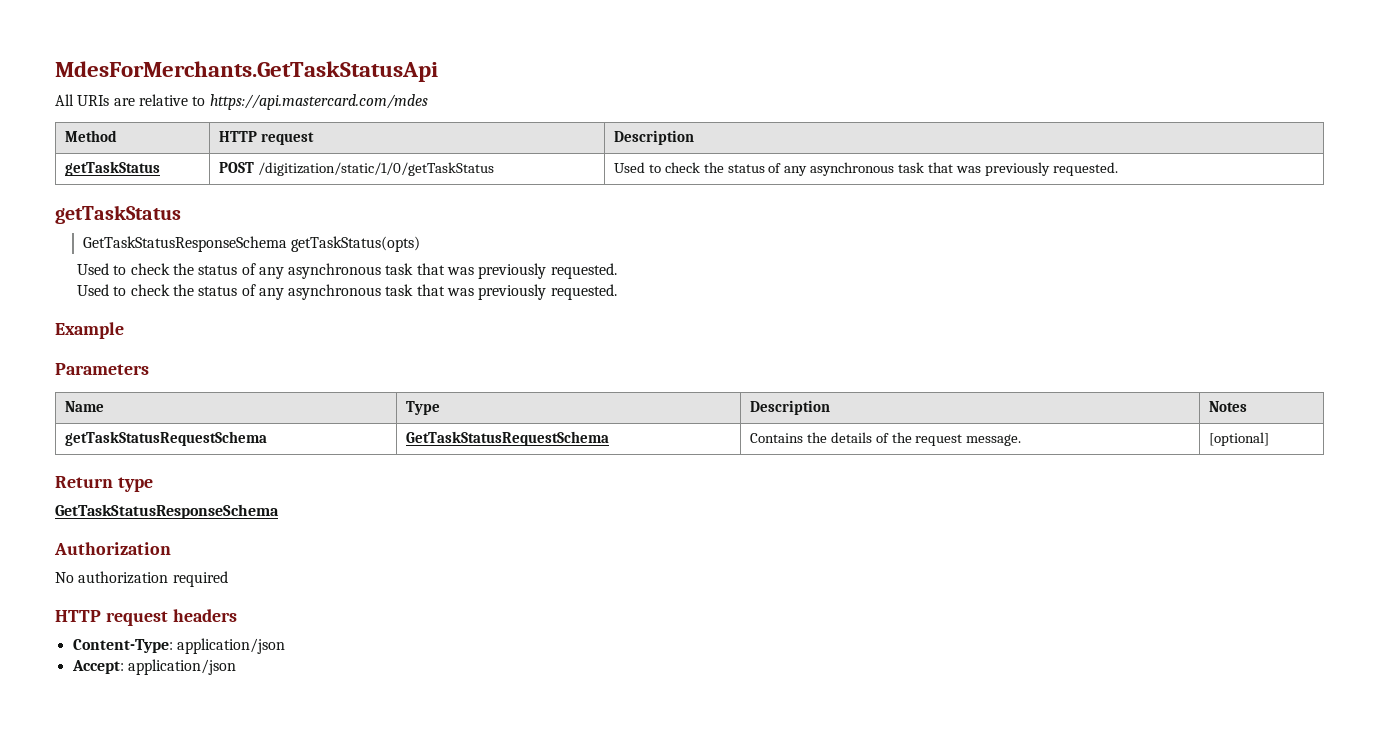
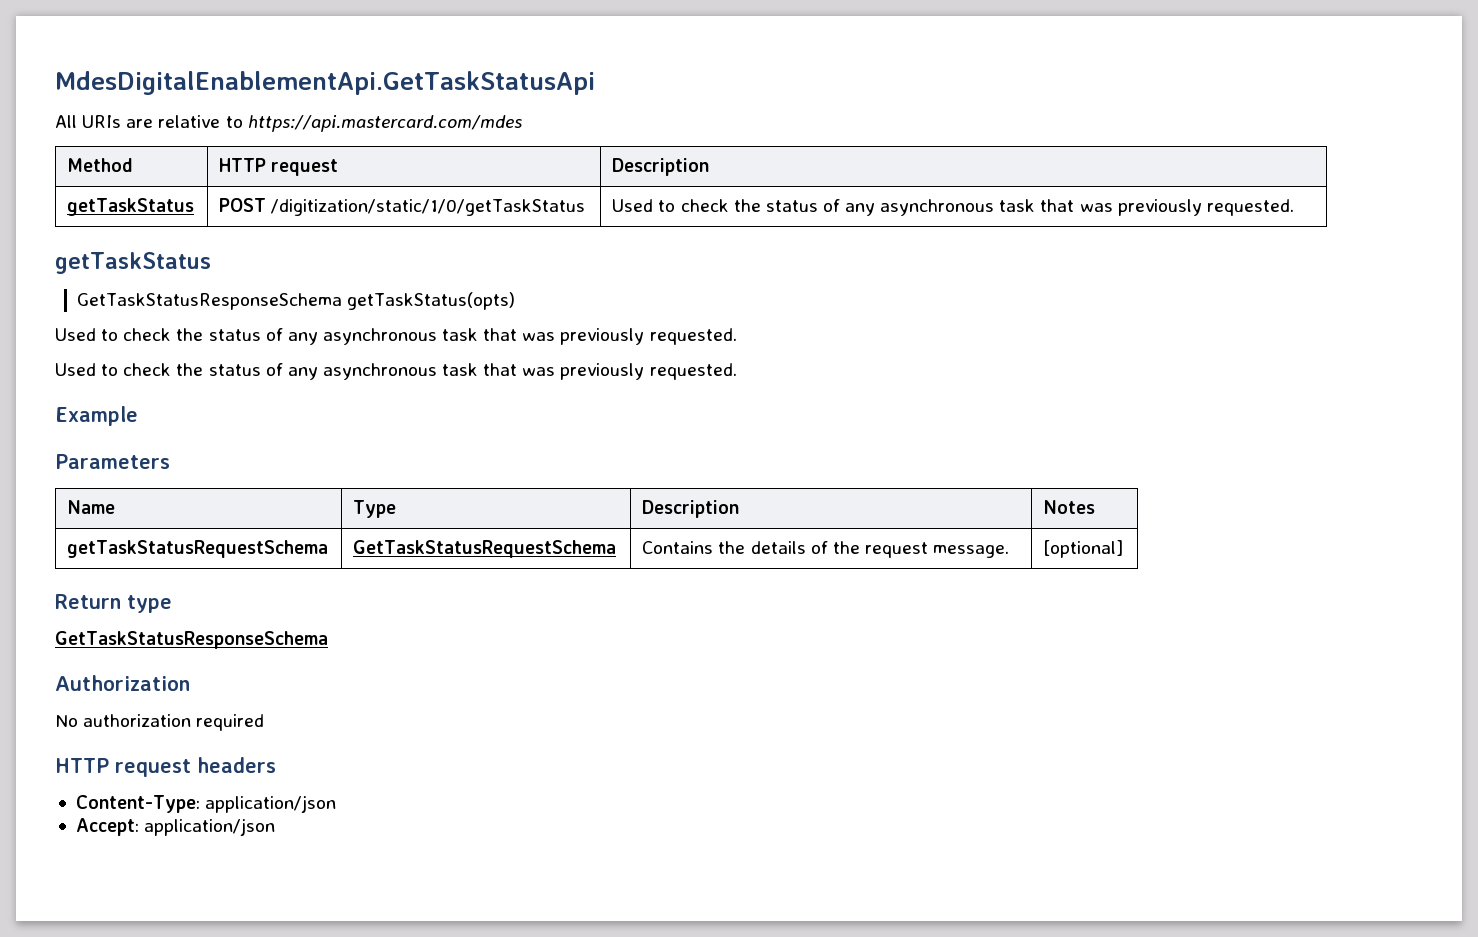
[55,61,438,82] MdesForMerchants.GetTaskStatusApi -> [55,71,595,95] MdesDigitalEnablementApi.GetTaskStatusApi

